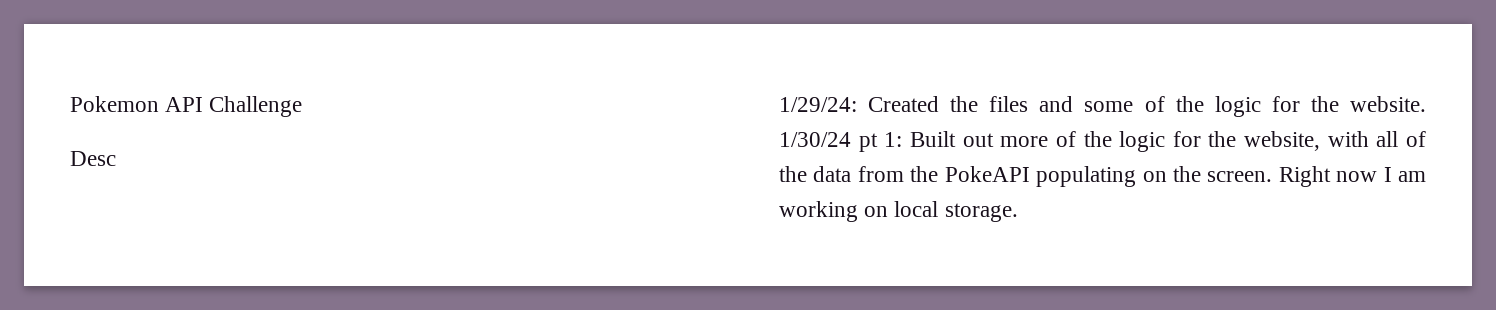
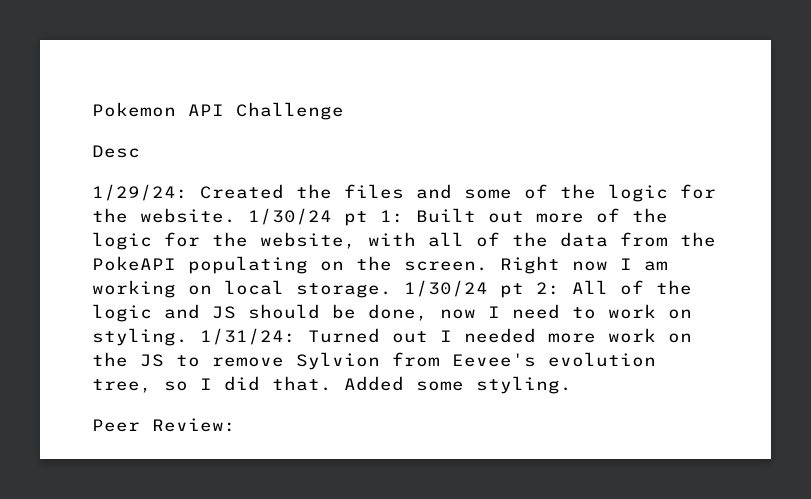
(1018, 212) none -> [404,280,692,298] [92,304,692,322] [92,328,692,346] [92,352,656,370] [92,376,572,394] [92,418,236,432] 1/30/24 pt 2: All of the logic and JS should be done, now I need to work on styling. 1/31/24: Turned out I needed more work on the JS to remove Sylvion from Eevee's evolution tree, so I did that. Added some styling. // Peer Review:

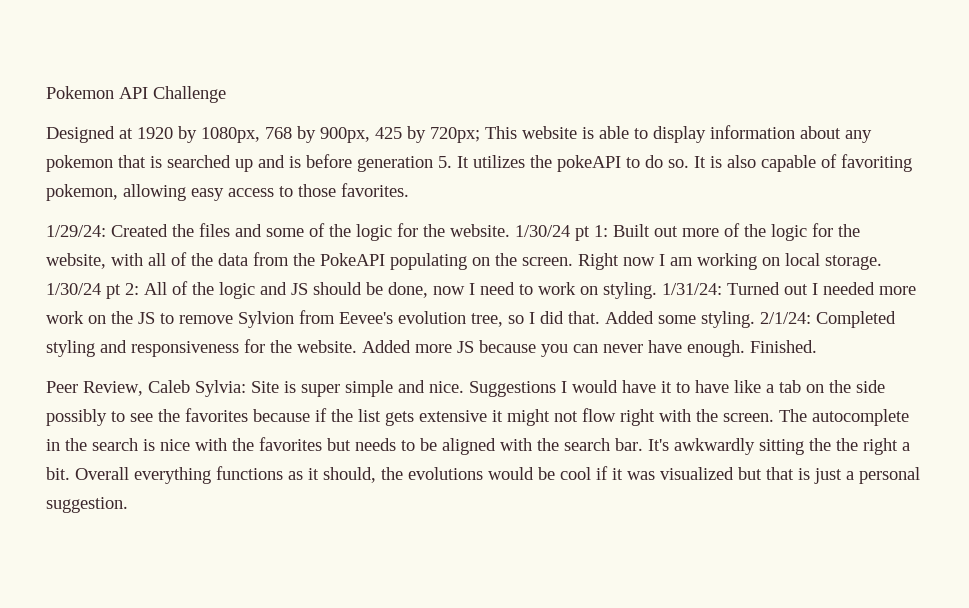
[92,145,140,158] Desc -> [46,125,872,143] [46,154,912,172] [46,183,409,201] Designed at 1920 by 1080px, 768 by 900px, 425 by 720px; This website is able to display information about any pokemon that is searched up and is before generation 5. It utilizes the pokeAPI to do so. It is also capable of favoriting pokemon, allowing easy access to those favorites.
[92,418,236,432] // Peer Review: -> [760,311,896,328] [46,339,817,357] [46,380,885,397] [46,408,909,426] [46,437,910,455] [46,466,920,484] [46,497,128,513] 2/1/24: Completed styling and responsiveness for the website. Added more JS because you can never have enough. Finished. // Peer Review, Caleb Sylvia: Site is super simple and nice. Suggestions I would have it to have like a tab on the side possibly to see the favorites because if the list gets extensive it might not flow right with the screen. The autocomplete in the search is nice with the favorites but needs to be aligned with the search bar. It's awkwardly sitting the the right a bit. Overall everything functions as it should, the evolutions would be cool if it was visualized but that is just a personal suggestion.

